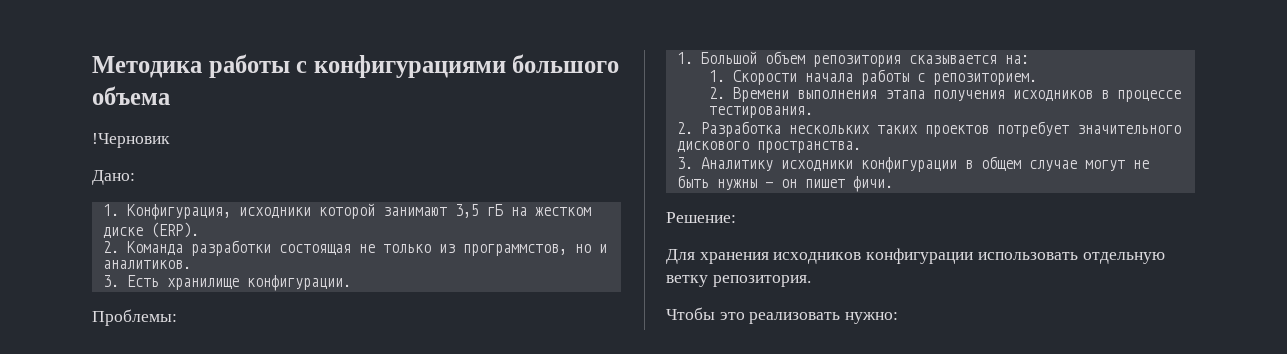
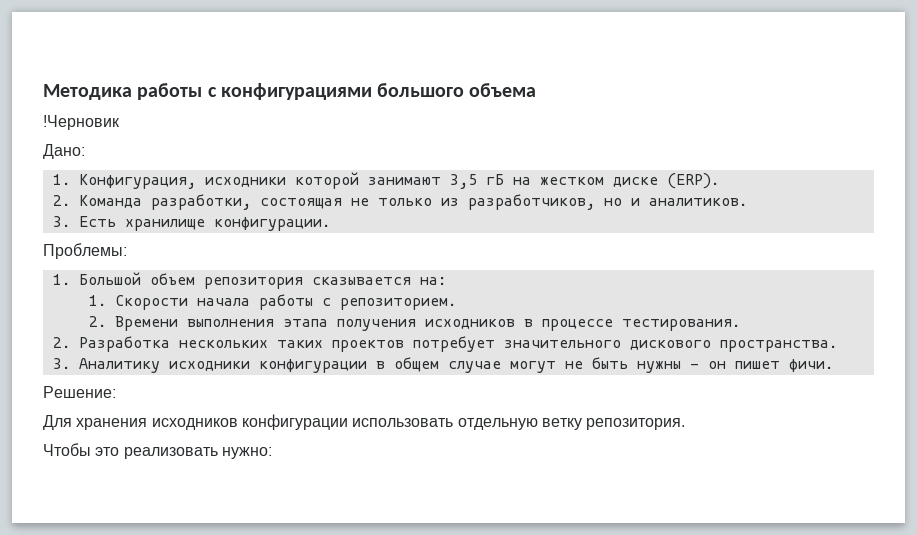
[190,240,271,256] разработки -> [150,194,251,210] разработки,
[462,244,567,256] программстов, -> [467,194,595,210] разработчиков,

